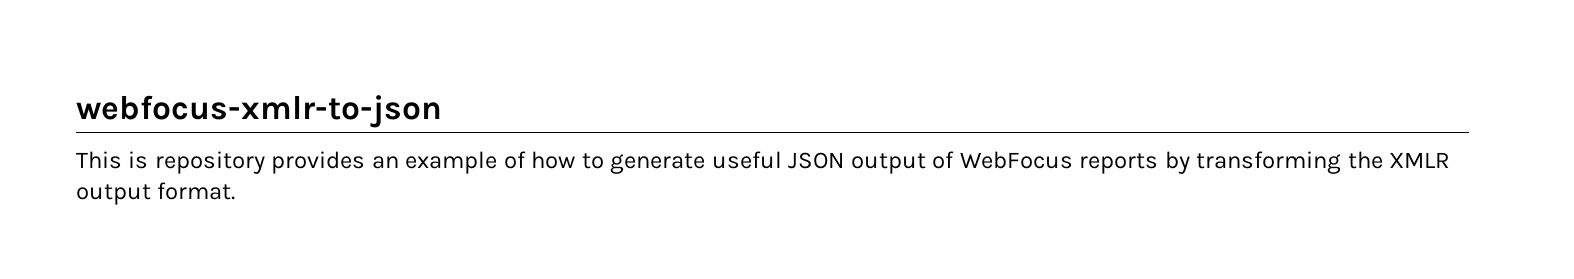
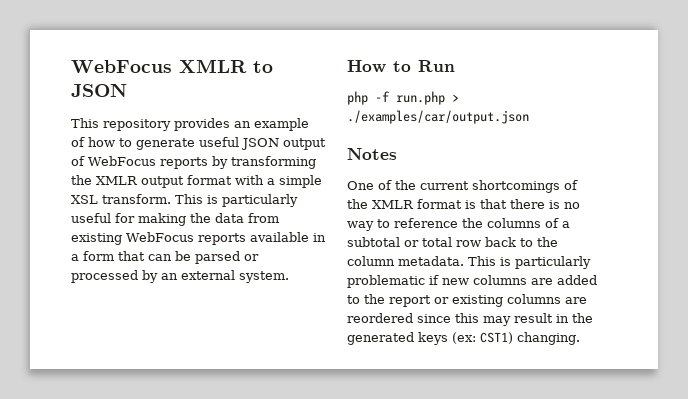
[76,95,442,128] [76,151,149,169] webfocus-xmlr-to-json // This is -> [71,59,273,73] [71,84,127,97] [71,118,99,128] WebFocus XMLR to JSON // This
[157,182,236,200] format. -> [187,175,322,188] [71,194,298,207] [71,213,279,226] [71,232,326,245] [71,251,259,264] [71,270,289,283] [347,60,455,73] [347,91,459,105] [347,110,529,124] [347,148,397,160] [347,180,578,193] [347,199,580,209] [347,218,570,231] [347,237,558,247] [347,256,591,269] [347,275,597,288] [347,294,587,307] [347,313,593,326] [347,332,580,345] format with a simple XSL transform. This is particularly useful for making the data from existing WebFocus reports available in a form that can be parsed or processed by an external system. // How to Run // php -f run.php > ./examples/car/output.json // Notes // One of the current shortcomings of the XMLR format is that there is no way to reference the columns of a subtotal or total row back to the column metadata. This is particularly problematic if new columns are added to the report or existing columns are reordered since this may result in the generated keys (ex: CST1) changing.

